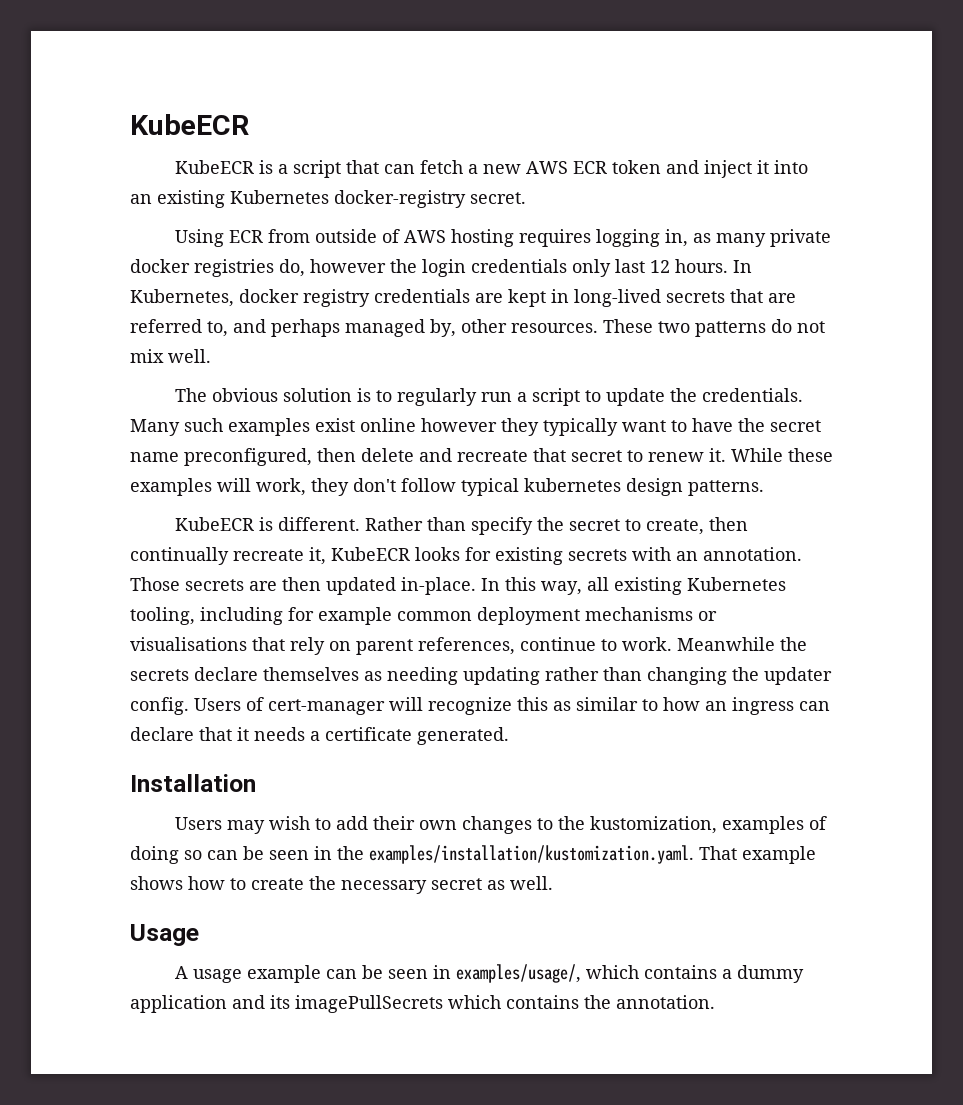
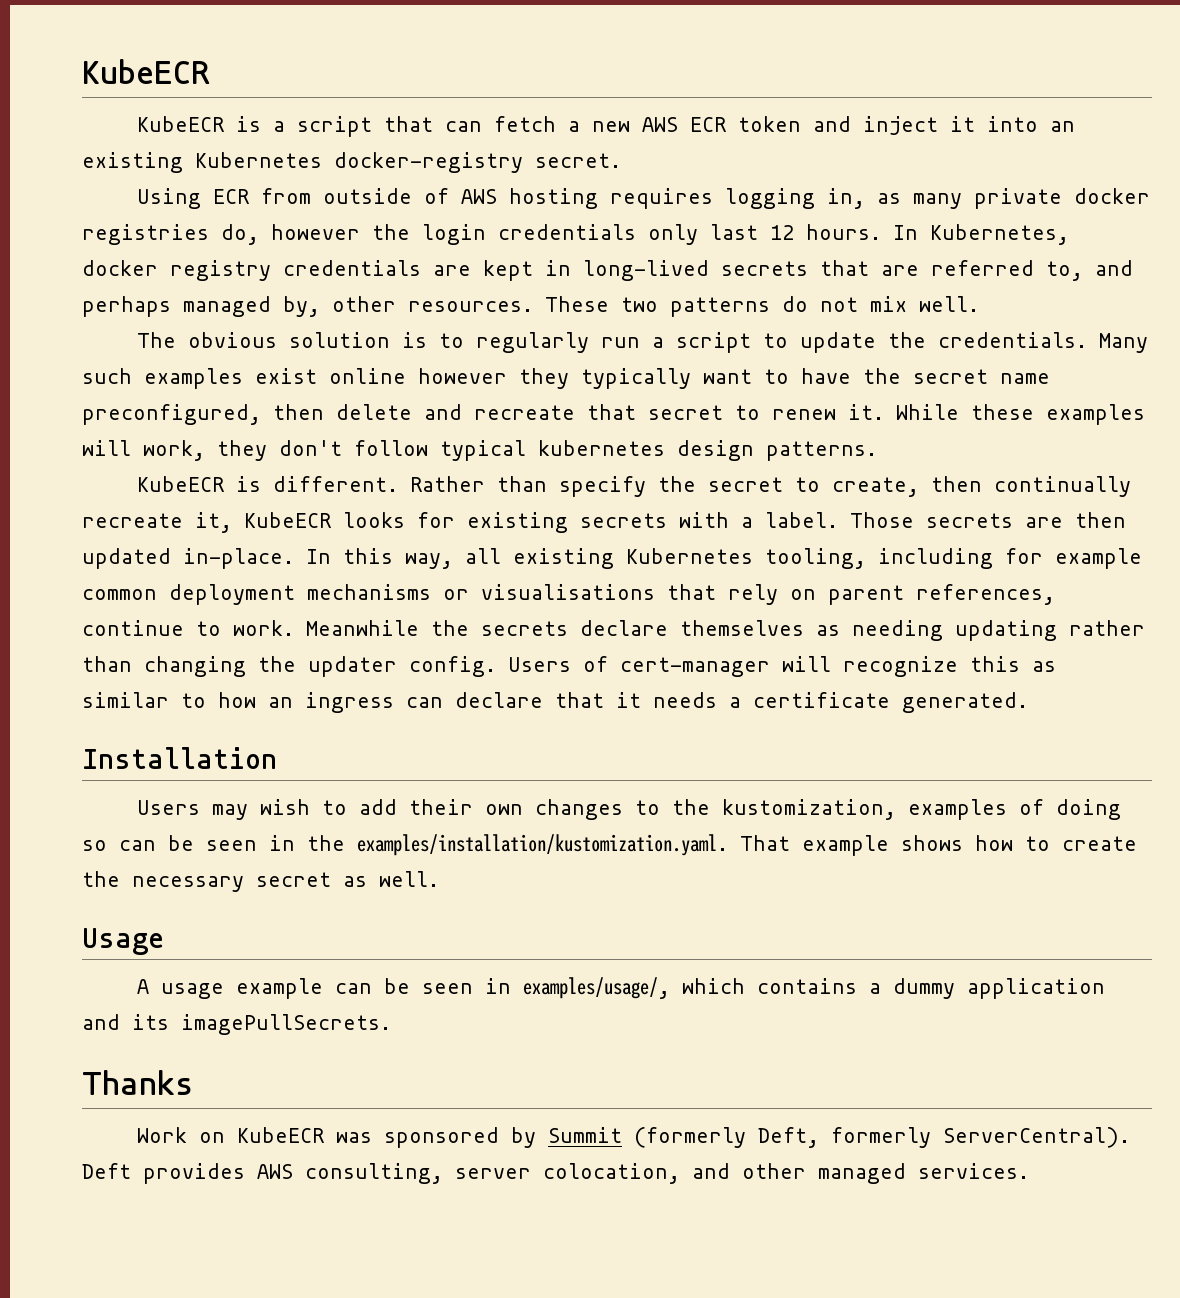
[676,547,802,561] an annotation. -> [741,512,838,528] a label.
[295,995,715,1013] imagePullSecrets which contains the annotation. -> [181,1014,391,1035] [82,1070,194,1095] [136,1127,1130,1148] [82,1163,1029,1184] imagePullSecrets. // Thanks // Work on KubeECR was sponsored by Summit (formerly Deft, formerly ServerCentral). Deft provides AWS consulting, server colocation, and other managed services.

